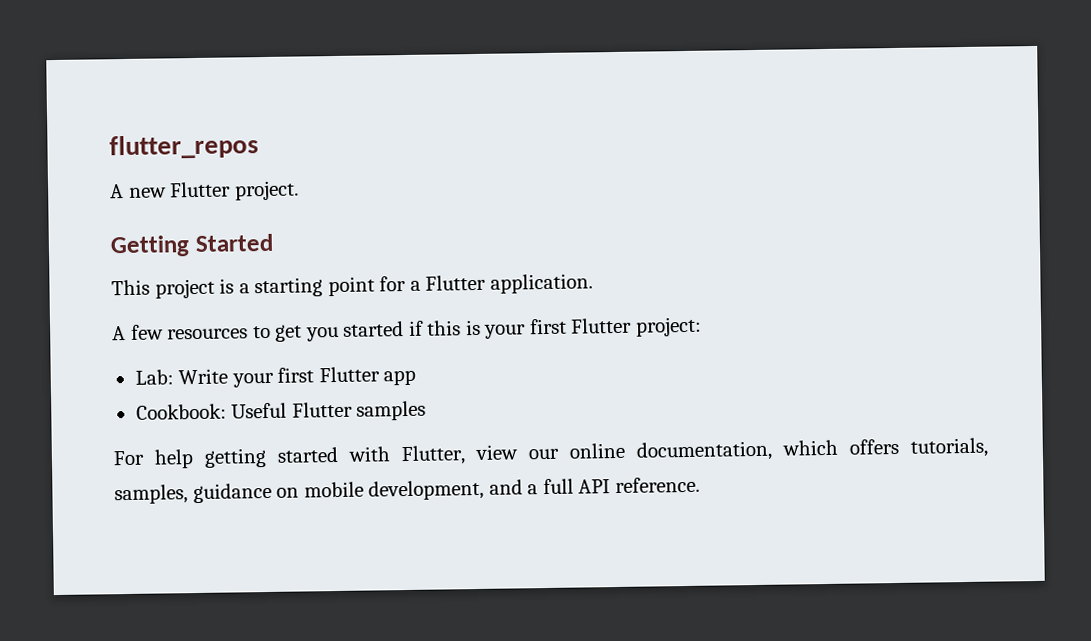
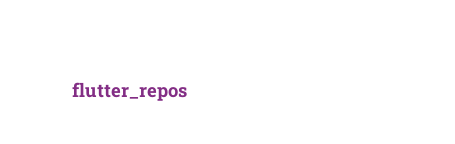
[110,180,299,201] [110,233,273,258] [111,273,593,299] [112,316,702,342] [134,366,417,388] [135,400,427,421] [113,437,988,469] [114,476,700,505] // A new Flutter project. // Getting Started // This project is a starting point for a Flutter application. // A few resources to get you started if this is your first Flutter project: // Lab: Write your first Flutter app // Cookbook: Useful Flutter samples // For help getting started with Flutter, view our online documentation, which offers tutorials, samples, guidance on mobile development, and a full API reference. -> (187, 91) none

